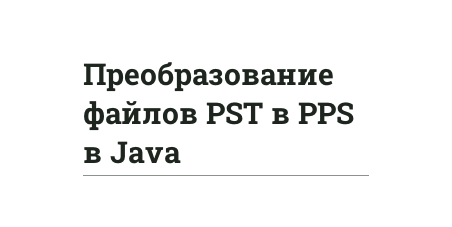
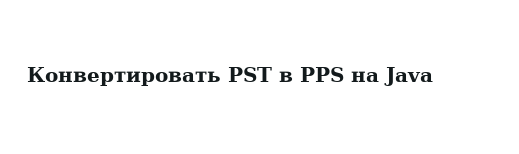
[83,62,334,92] [83,101,198,131] Преобразование файлов -> [27,67,221,86] Конвертировать
[83,147,102,163] в -> [351,71,379,82] на

